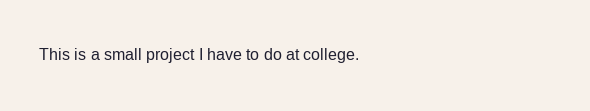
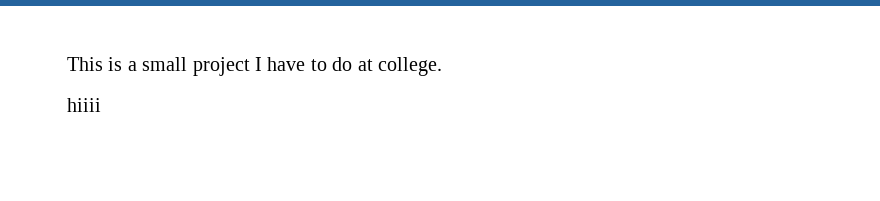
(360, 55) none -> [67,98,101,112] // hiiii

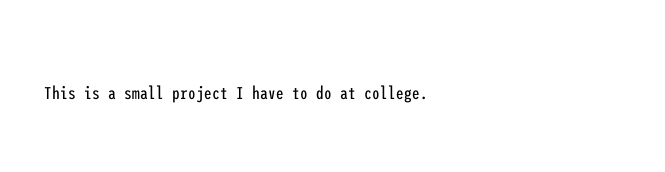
[67,98,101,112] // hiiii -> (428, 94) none

